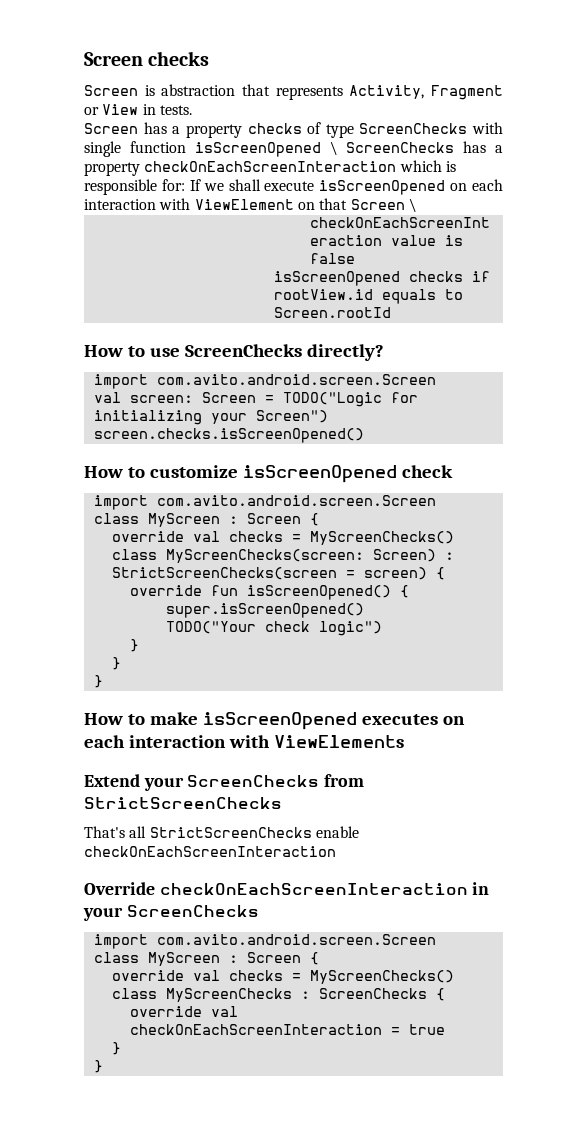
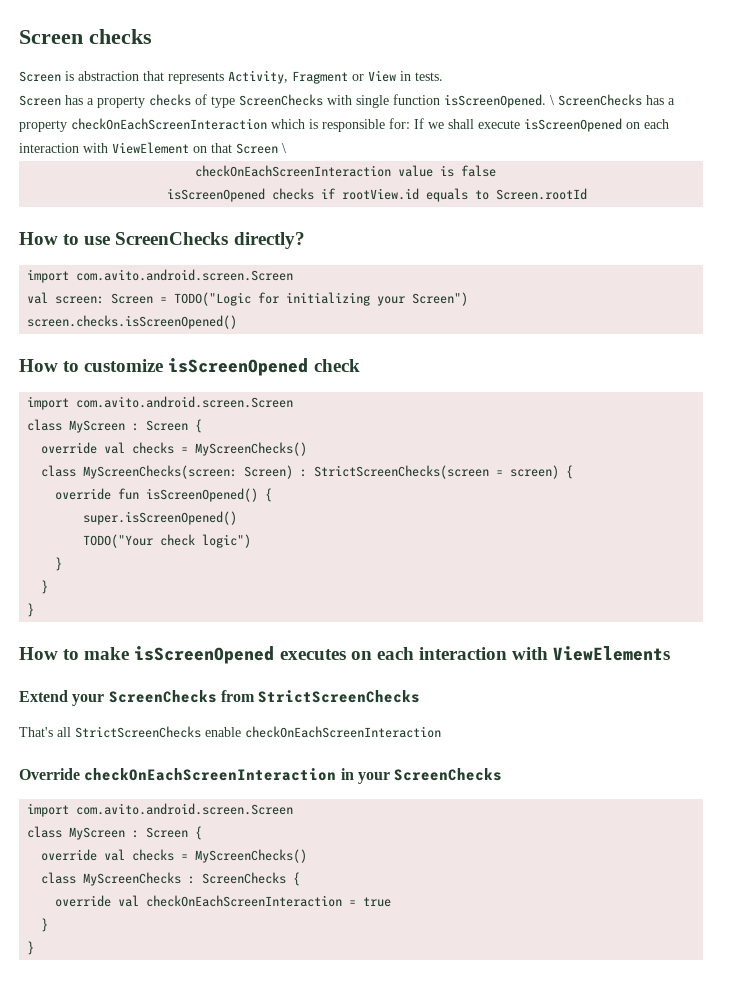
[194,142,321,157] isScreenOpened -> [444,94,546,108] isScreenOpened.

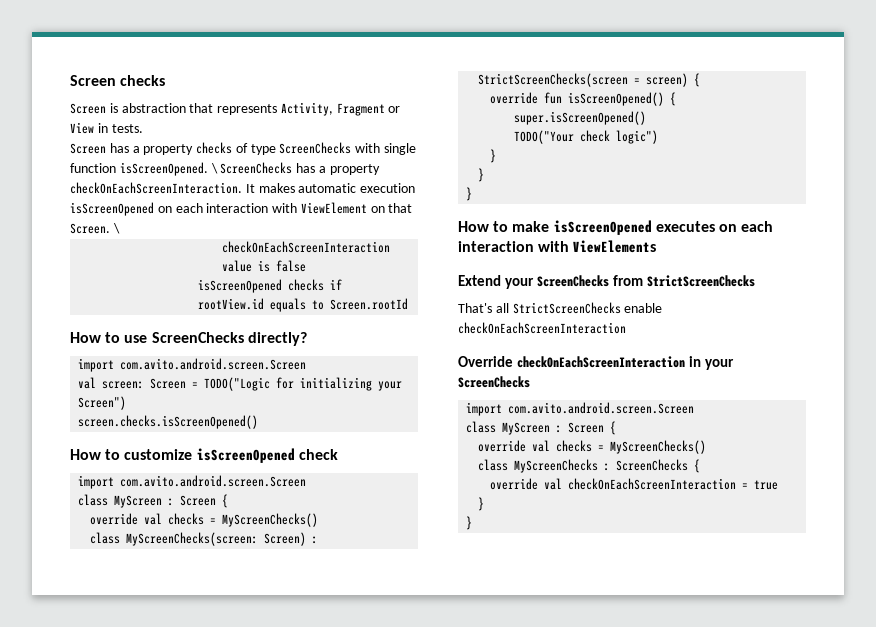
[71,118,520,132] checkOnEachScreenInteraction which is responsible for: If we shall execute -> [70,182,416,194] checkOnEachScreenInteraction. It makes automatic execution
[236,143,278,154] Screen -> [70,223,110,234] Screen.

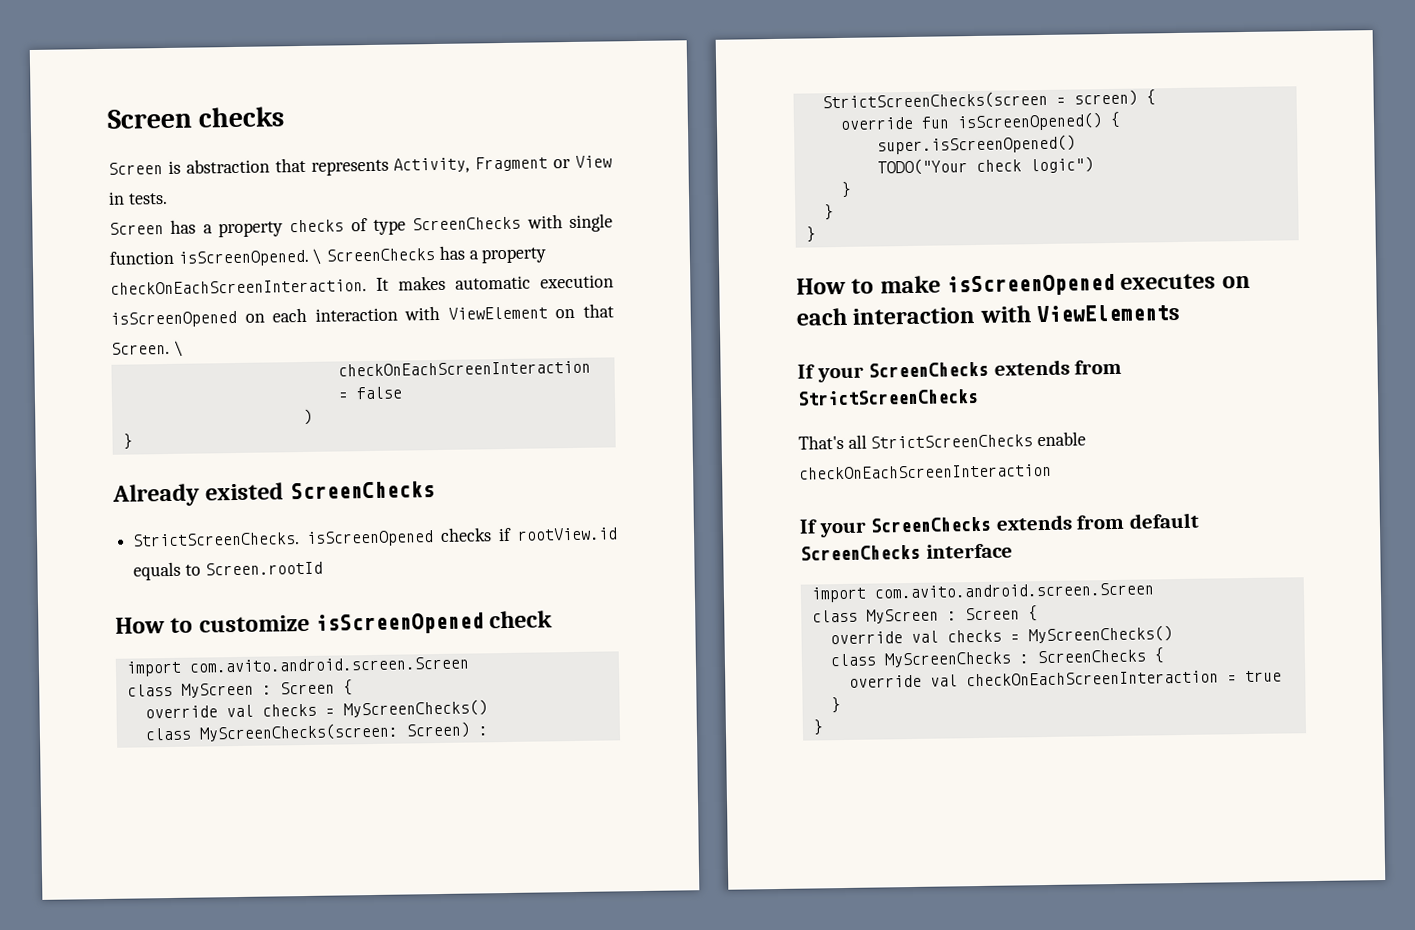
[222,260,271,272] value is -> [337,392,348,400] =
(307, 266) none -> [302,408,313,426] [122,433,133,450] [112,481,435,507] [132,532,301,547] ) // } // Already existed ScreenChecks // StrictScreenChecks.
[70,332,307,346] [78,358,307,372] [78,377,403,391] [78,396,127,410] [78,415,259,429] // How to use ScreenChecks directly? // import com.avito.android.screen.Screen // val screen: Screen = TODO("Logic for initializing your Screen") // screen.checks.isScreenOpened() -> (323, 568) none
[458,275,609,289] Extend your ScreenChecks -> [797,359,1070,383] If your ScreenChecks extends
[458,356,734,370] [458,376,530,388] Override checkOnEachScreenInteraction in your ScreenChecks -> [799,512,1199,538] [800,543,1013,561] If your ScreenChecks extends from default ScreenChecks interface

